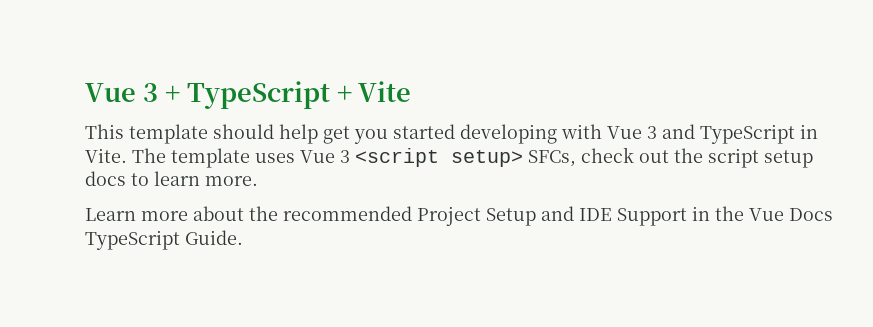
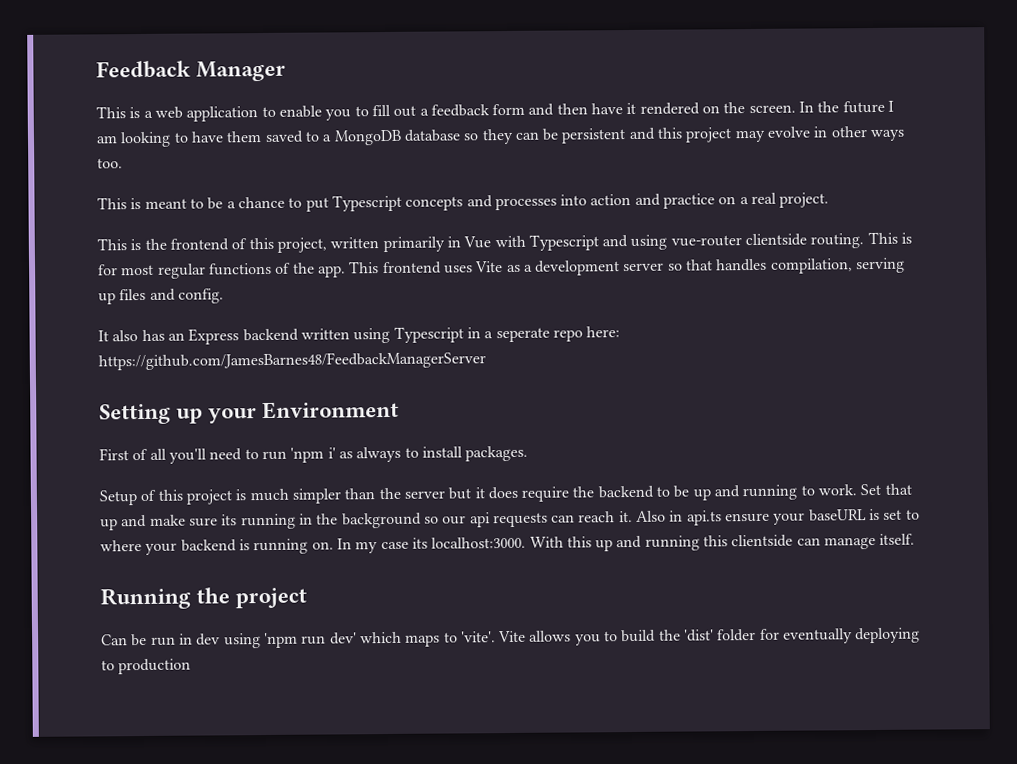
[85,81,412,109] [85,124,818,144] [85,147,813,168] [85,171,258,186] [85,206,833,226] [85,230,243,250] Vue 3 + TypeScript + Vite // This template should help get you started developing with Vue 3 and TypeScript in Vite. The template uses Vue 3 <script setup> SFCs, check out the script setup docs to learn more. // Learn more about the recommended Project Setup and IDE Support in the Vue Docs TypeScript Guide. -> [96,60,287,82] [96,100,895,122] [96,126,906,148] [97,158,123,169] [97,192,830,212] [97,231,913,253] [98,257,906,279] [98,288,224,305] [98,326,621,345] [98,351,486,371] [99,400,400,425] [99,445,529,464] [99,483,912,506] [100,508,920,531] [100,533,916,555] [100,587,308,610] [101,627,921,649] [101,658,192,675] Feedback Manager // This is a web application to enable you to fill out a feedback form and then have it rendered on the screen. In the future I am looking to have them saved to a MongoDB database so they can be persistent and this project may evolve in other ways too. // This is meant to be a chance to put Typescript concepts and processes into action and practice on a real project. // This is the frontend of this project, written primarily in Vue with Typescript and using vue-router clientside routing. This is for most regular functions of the app. This frontend uses Vite as a development server so that handles compilation, serving up files and config. // It also has an Express backend written using Typescript in a seperate repo here: https://github.com/JamesBarnes48/FeedbackManagerServer // Setting up your Environment // First of all you'll need to run 'npm i' as always to install packages. // Setup of this project is much simpler than the server but it does require the backend to be up and running to work. Set that up and make sure its running in the background so our api requests can reach it. Also in api.ts ensure your baseURL is set to where your backend is running on. In my case its localhost:3000. With this up and running this clientside can manage itself. // Running the project // Can be run in dev using 'npm run dev' which maps to 'vite'. Vite allows you to build the 'dist' folder for eventually deploying to production

